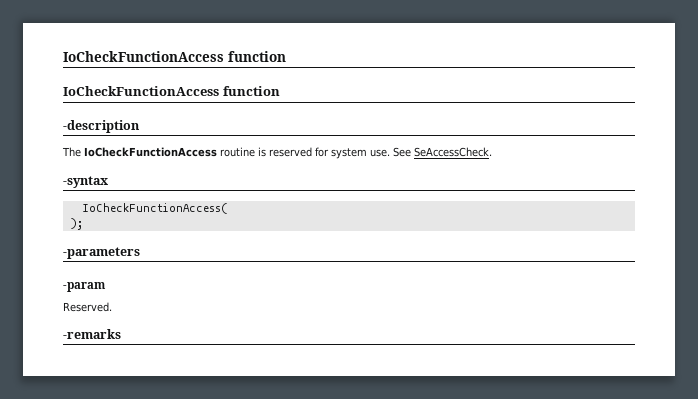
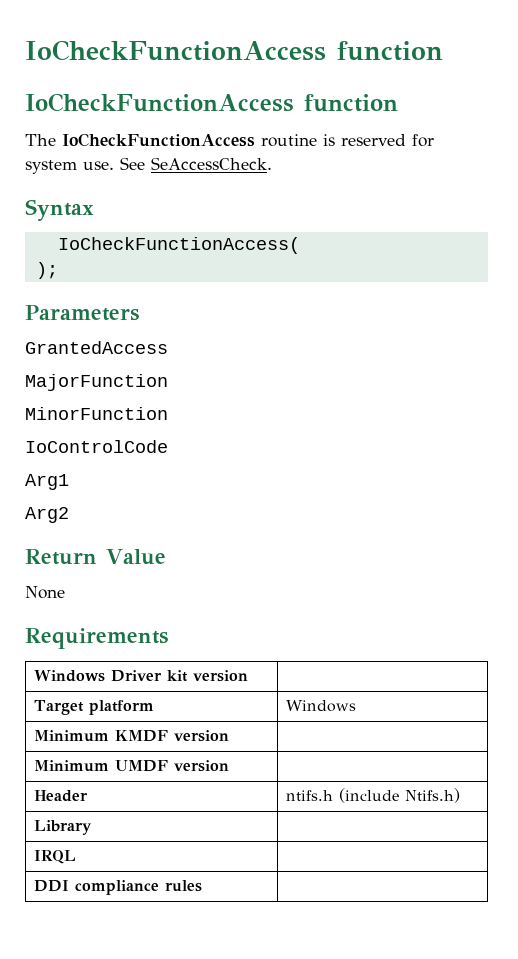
[63,120,140,133] // -description -> (398, 103) none
[63,176,108,188] -syntax -> [25,199,94,221] Syntax
[63,247,140,259] [63,282,106,292] [63,302,112,312] [63,329,121,339] -parameters // -param // Reserved. // -remarks -> [25,305,139,321] [25,341,168,354] [25,374,168,391] [25,407,168,420] [25,440,168,453] [25,474,69,490] [25,507,69,523] [25,549,166,565] [25,586,65,599] [25,628,168,649] [34,670,249,682] [34,700,155,715] [286,700,357,712] [34,730,230,742] [34,760,230,772] [34,790,89,802] [286,788,461,803] [34,820,93,835] [34,850,77,864] [34,880,203,895] Parameters // GrantedAccess // MajorFunction // MinorFunction // IoControlCode // Arg1 // Arg2 // Return Value // None // Requirements // Windows Driver kit version | // Target platform | Windows // Minimum KMDF version | // Minimum UMDF version | // Header | ntifs.h (include Ntifs.h) // Library | // IRQL | // DDI compliance rules |

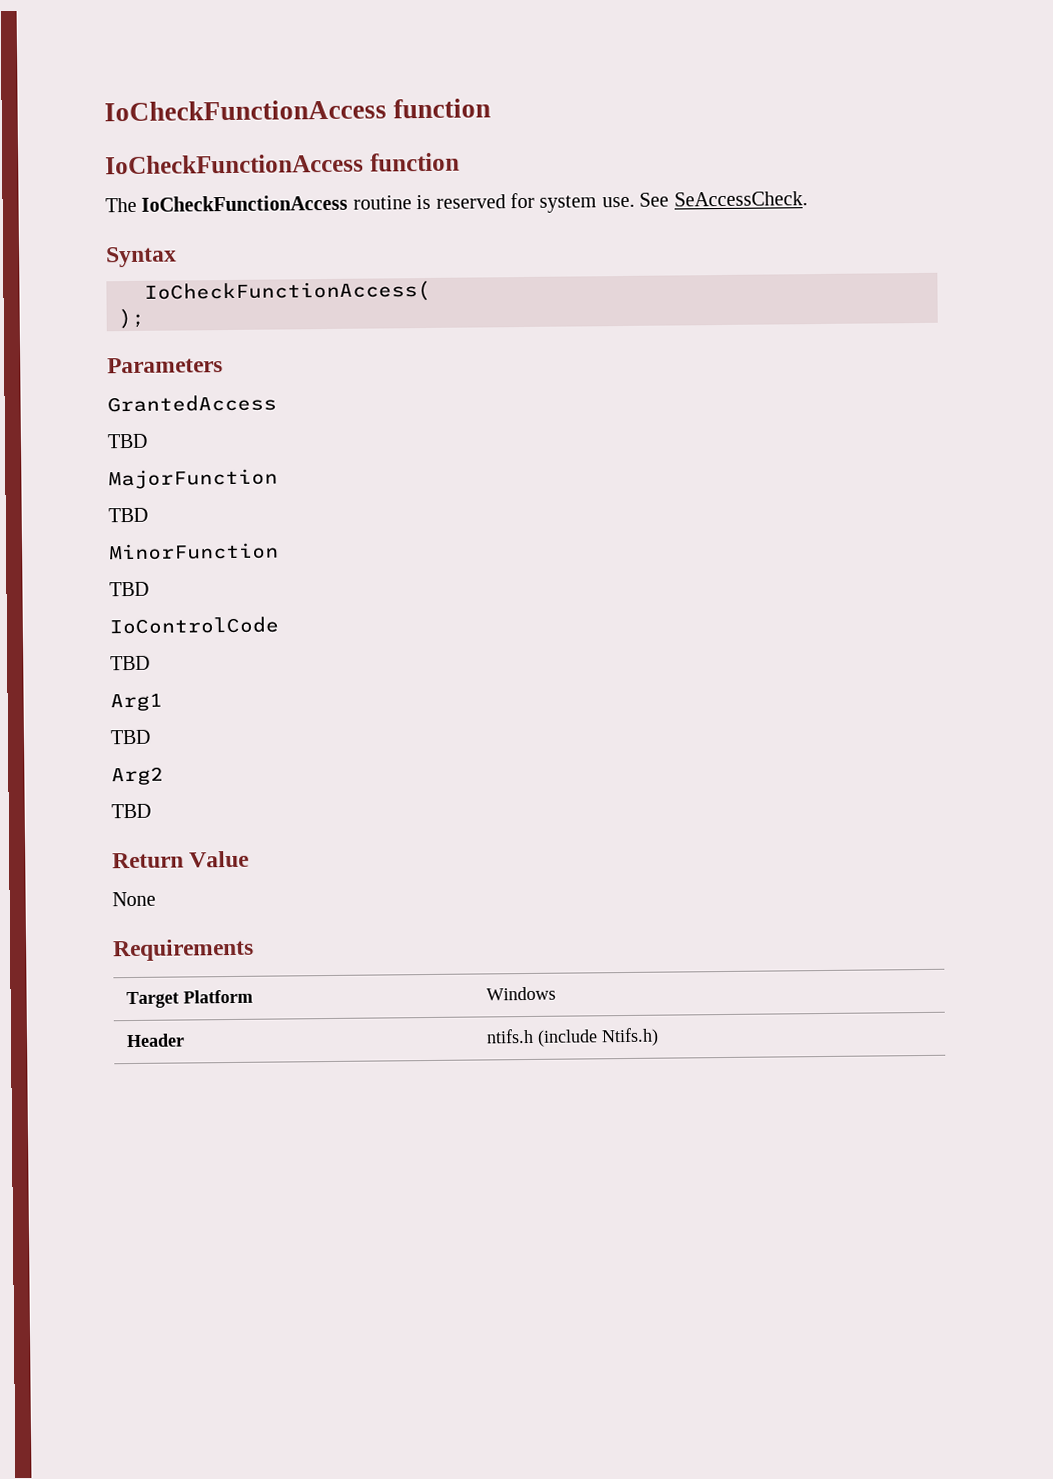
(168, 347) none -> [107,433,148,449] // TBD
(168, 382) none -> [108,507,148,523] // TBD
(168, 413) none -> [109,581,149,597] // TBD
(168, 446) none -> [110,655,150,671] // TBD
(69, 482) none -> [110,729,151,745] // TBD
(69, 515) none -> [111,803,151,819] // TBD
[34,670,249,682] // Windows Driver kit version | -> (254, 950) none
[89,700,155,715] [286,700,357,712] [34,730,230,742] [34,760,230,772] platform | Windows // Minimum KMDF version | // Minimum UMDF version | -> [182,989,253,1004] [485,986,556,1001] Platform | Windows
[34,820,93,835] [34,850,77,864] [34,880,203,895] // Library | // IRQL | // DDI compliance rules | -> (659, 1037) none

